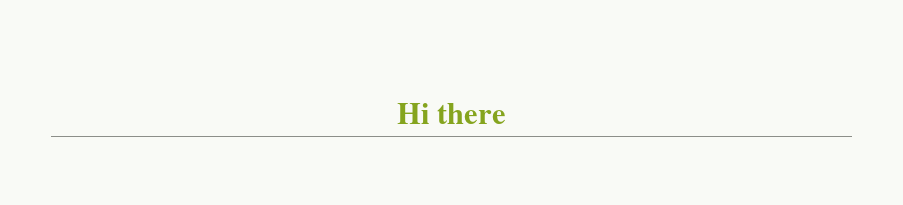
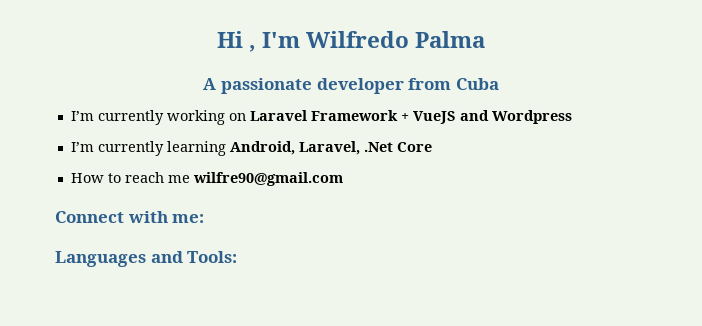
[437,103,507,124] there -> [248,31,486,52] [203,78,499,94] [70,110,572,125] [70,141,432,156] [70,172,343,186] [55,211,205,223] [55,251,238,267] , I'm Wilfredo Palma // A passionate developer from Cuba // I’m currently working on Laravel Framework + VueJS and Wordpress // I’m currently learning Android, Laravel, .Net Core // How to reach me wilfre90@gmail.com // Connect with me: // Languages and Tools:

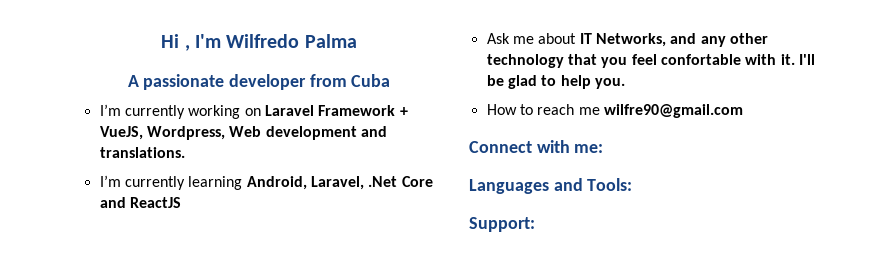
[412,110,572,124] VueJS and Wordpress -> [99,126,387,140] [99,147,185,158] VueJS, Wordpress, Web development and translations.
(432, 147) none -> [99,197,181,208] [486,33,768,47] [486,54,815,68] [486,75,625,89] and ReactJS // Ask me about IT Networks, and any other technology that you feel confortable with it. I'll be glad to help you.
(238, 257) none -> [469,217,535,232] // Support:

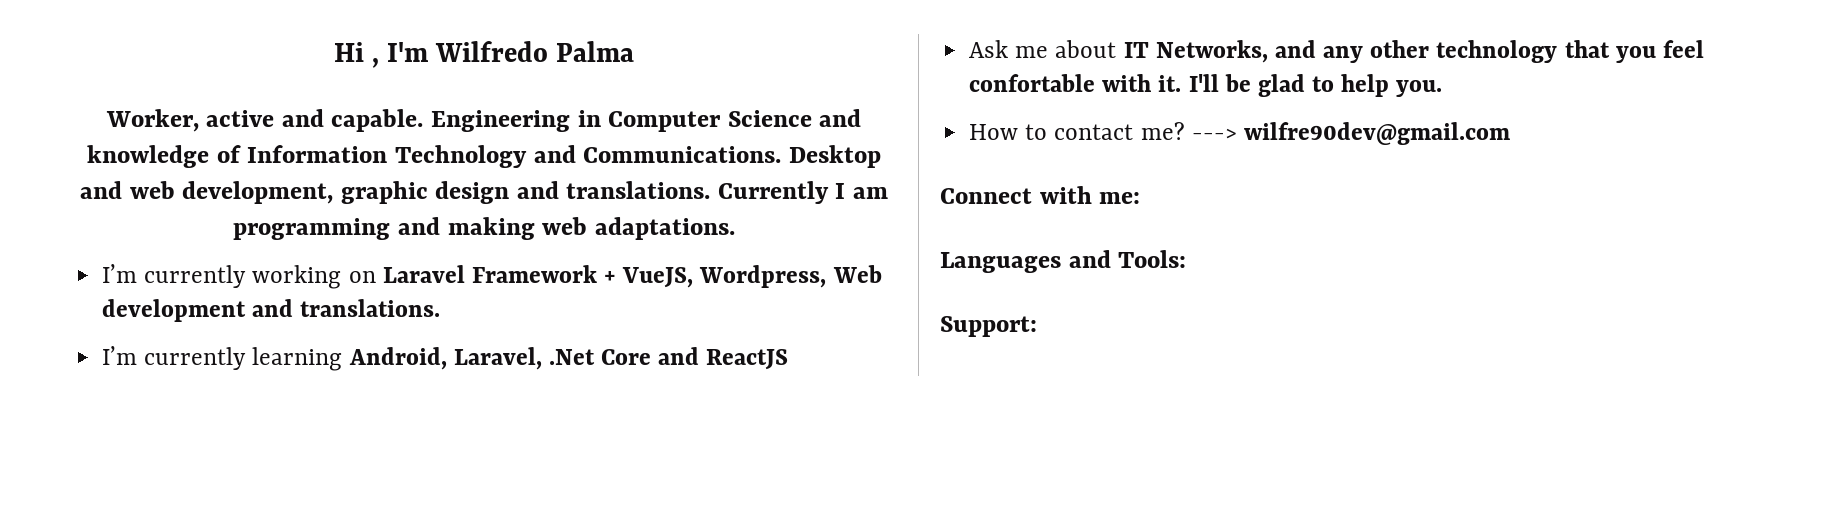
[127,74,391,90] A passionate developer from Cuba -> [105,109,862,132] [87,145,881,168] [79,181,889,204] [233,217,735,240] Worker, active and capable. Engineering in Computer Science and knowledge of Information Technology and Communications. Desktop and web development, graphic design and translations. Currently I am programming and making web adaptations.
[537,104,743,118] reach me wilfre90@gmail.com -> [1054,122,1510,145] contact me? ---> wilfre90dev@gmail.com

